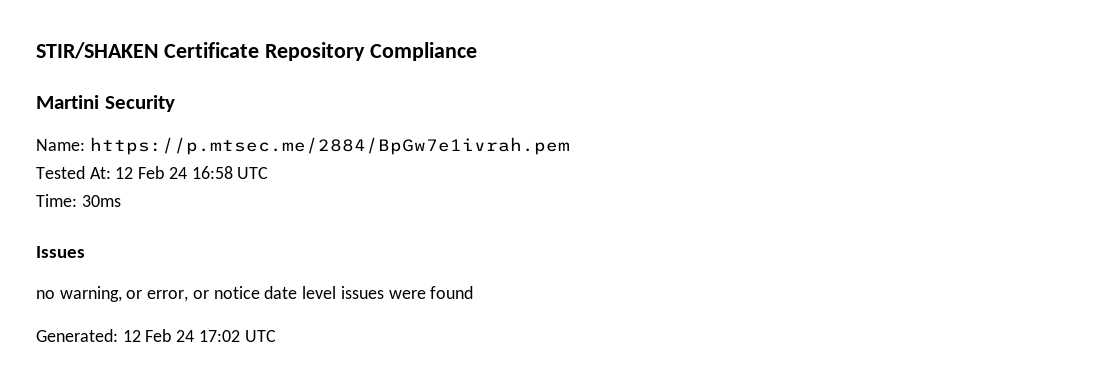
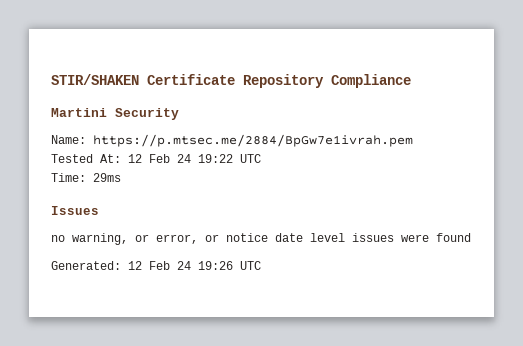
[191,166,233,179] 16:58 -> [198,154,233,163] 19:22
[81,195,121,207] 30ms -> [93,173,121,182] 29ms
[198,330,240,342] 17:02 -> [198,261,233,270] 19:26

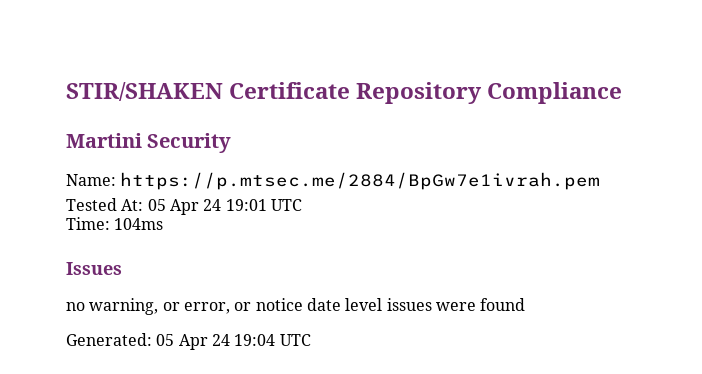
[128,154,233,163] 12 Feb 24 19:22 -> [147,199,267,215] 05 Apr 24 19:01
[93,173,121,182] 29ms -> [114,218,164,230] 104ms
[128,261,233,270] 12 Feb 24 19:26 -> [156,334,276,350] 05 Apr 24 19:04

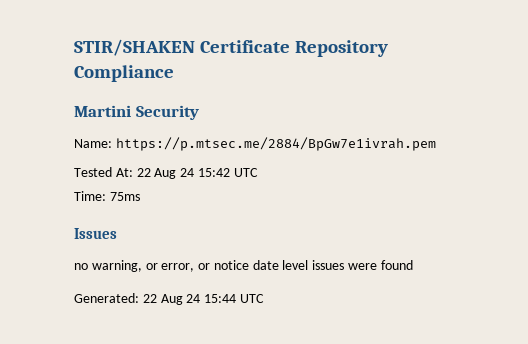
[147,199,267,215] 05 Apr 24 19:01 -> [136,168,230,179] 22 Aug 24 15:42
[114,218,164,230] 104ms -> [109,192,140,201] 75ms
[156,334,276,350] 05 Apr 24 19:04 -> [142,294,237,305] 22 Aug 24 15:44

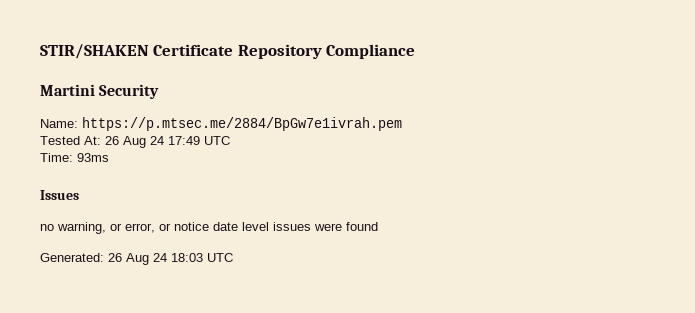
[136,168,230,179] 22 Aug 24 15:42 -> [105,136,200,148] 26 Aug 24 17:49
[109,192,140,201] 75ms -> [77,153,109,162] 93ms
[142,294,237,305] 22 Aug 24 15:44 -> [108,253,203,265] 26 Aug 24 18:03

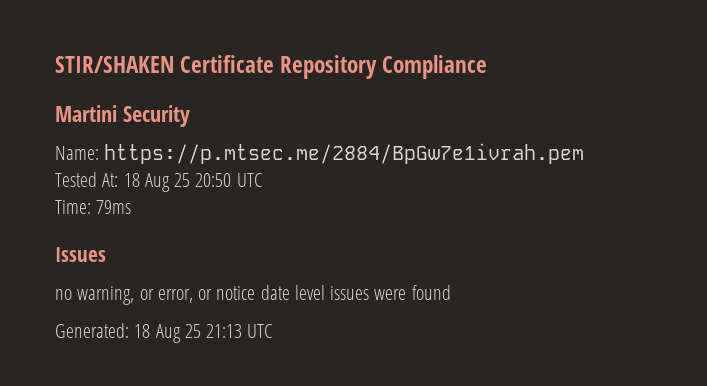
[105,136,200,148] 26 Aug 24 17:49 -> [123,173,232,192] 18 Aug 25 20:50
[77,153,109,162] 93ms -> [96,200,132,214] 79ms
[108,253,203,265] 26 Aug 24 18:03 -> [134,324,243,343] 18 Aug 25 21:13

